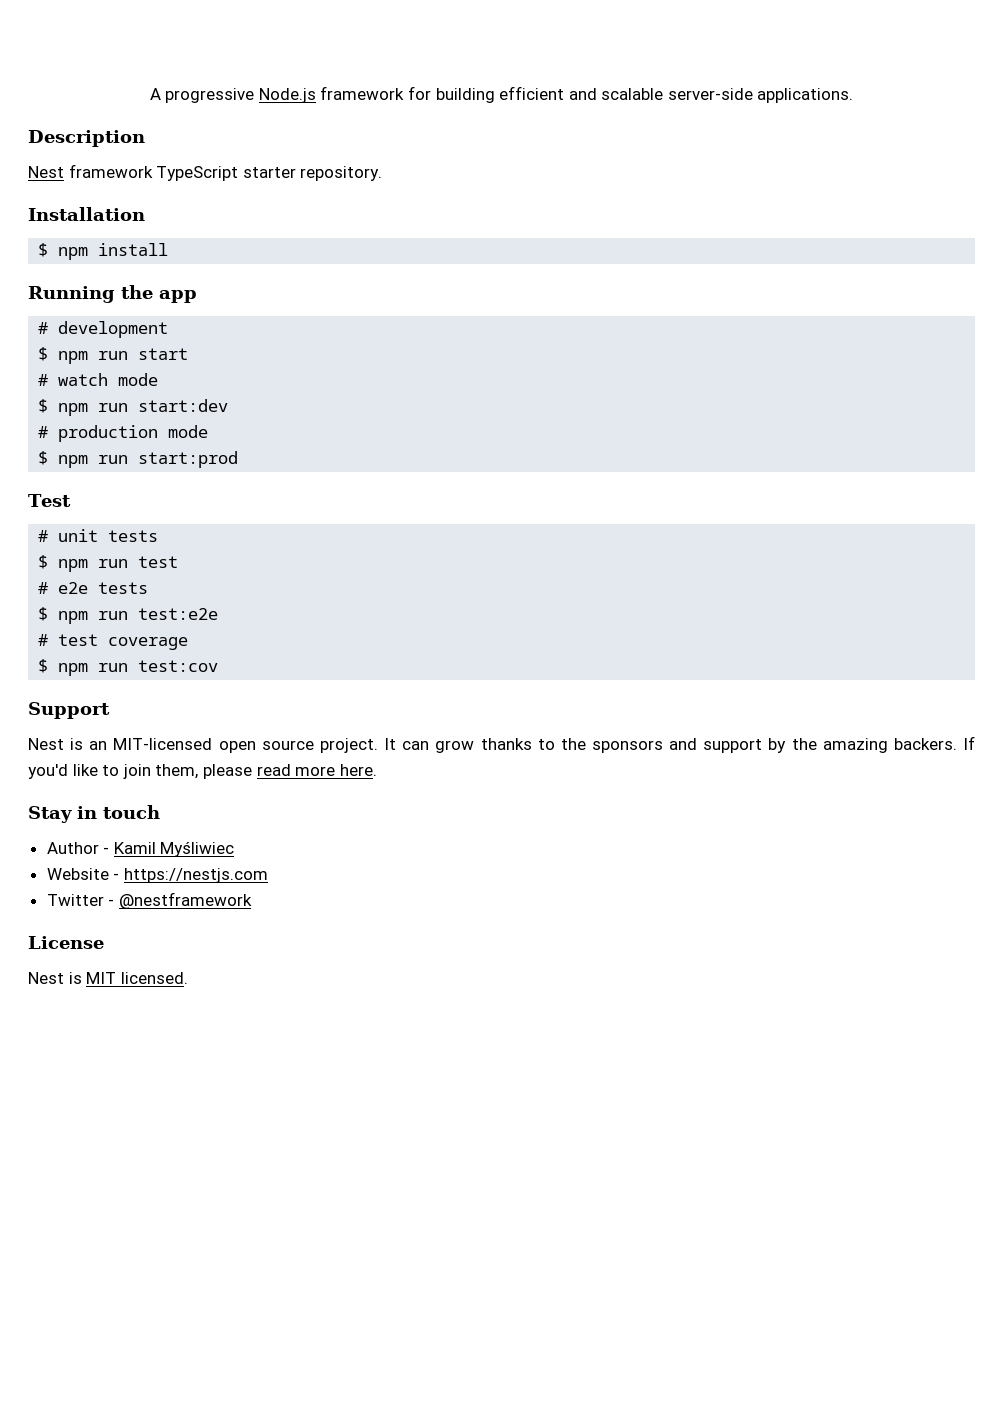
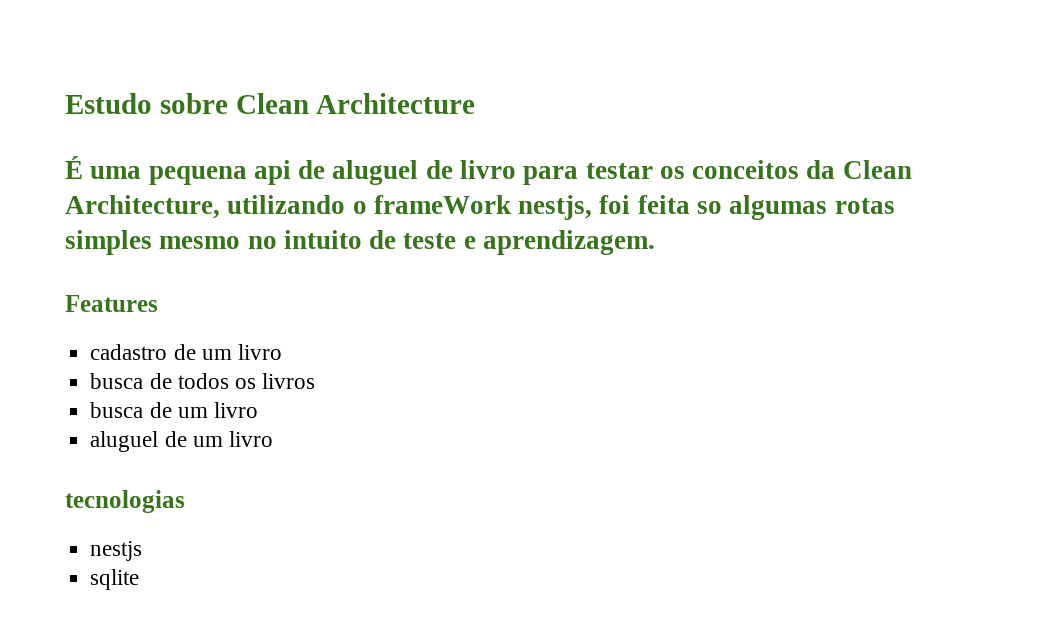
[149,86,854,103] [28,130,145,147] [28,164,383,181] [28,207,145,221] [38,243,169,260] [28,285,197,303] [38,321,169,338] [38,347,189,364] [38,373,159,386] [38,399,229,416] [38,425,209,442] [38,451,239,468] [28,494,71,507] [38,529,159,542] [38,555,179,572] [38,582,149,594] [38,607,219,624] [38,634,189,650] [38,659,219,676] [28,702,110,719] [28,736,975,753] [28,764,377,779] [28,805,160,823] [46,841,235,857] [46,868,268,883] [46,892,252,909] [28,936,104,949] [28,972,188,984] A progressive Node.js framework for building efficient and scalable server-side applications. // Description // Nest framework TypeScript starter repository. // Installation // $ npm install // Running the app // # development // $ npm run start // # watch mode // $ npm run start:dev // # production mode // $ npm run start:prod // Test // # unit tests // $ npm run test // # e2e tests // $ npm run test:e2e // # test coverage // $ npm run test:cov // Support // Nest is an MIT-licensed open source project. It can grow thanks to the sponsors and support by the amazing backers. If you'd like to join them, please read more here. // Stay in touch // Author - Kamil Myśliwiec // Website - https://nestjs.com // Twitter - @nestframework // License // Nest is MIT licensed. -> [65,93,476,114] [65,156,912,185] [65,195,895,220] [65,230,656,255] [65,295,158,312] [90,344,282,360] [90,373,316,389] [90,402,258,418] [90,431,273,452] [65,490,185,513] [90,541,143,561] [90,569,140,590] Estudo sobre Clean Architecture // É uma pequena api de aluguel de livro para testar os conceitos da Clean Architecture, utilizando o frameWork nestjs, foi feita so algumas rotas simples mesmo no intuito de teste e aprendizagem. // Features // cadastro de um livro // busca de todos os livros // busca de um livro // aluguel de um livro // tecnologias // nestjs // sqlite

